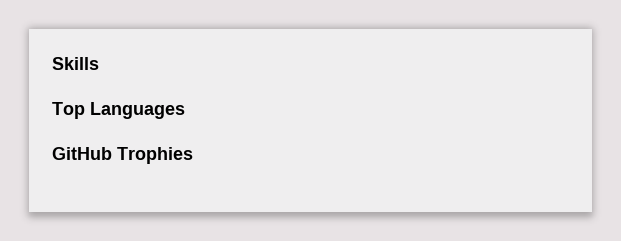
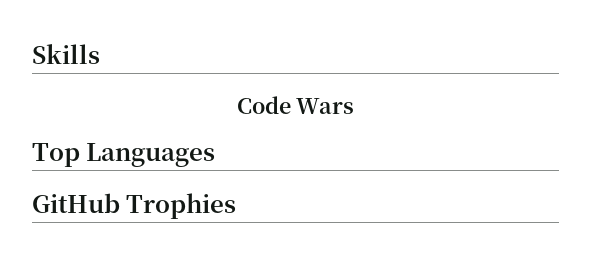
(99, 63) none -> [236,96,355,114] // Code Wars

